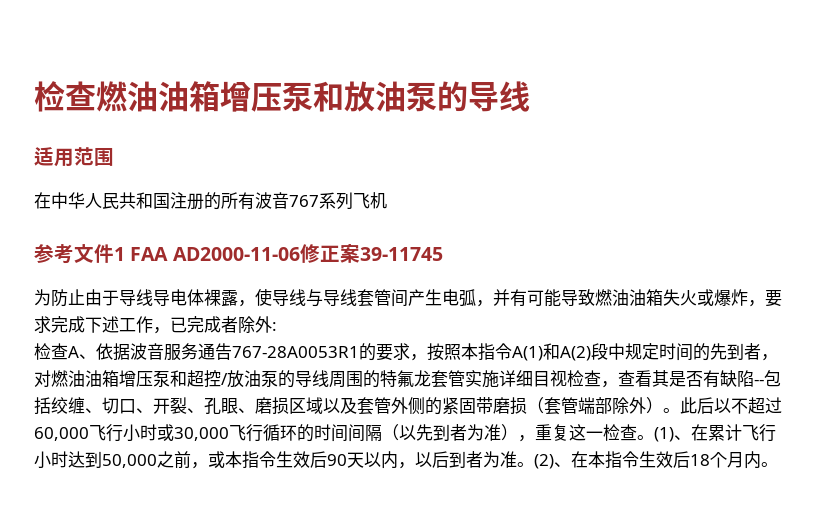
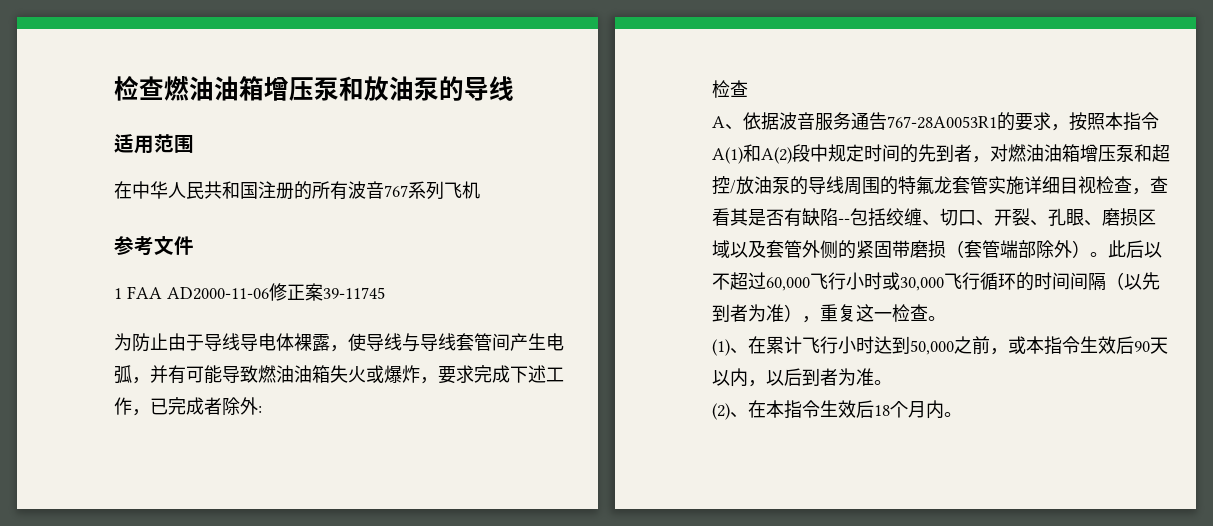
(114, 253) none -> (194, 245) //
(68, 351) none -> (748, 88) //
(654, 437) none -> (946, 318) //
(534, 464) none -> (892, 382) //

